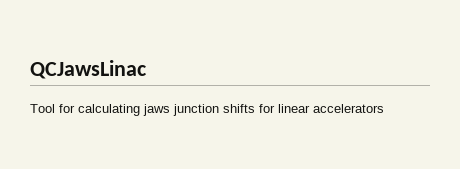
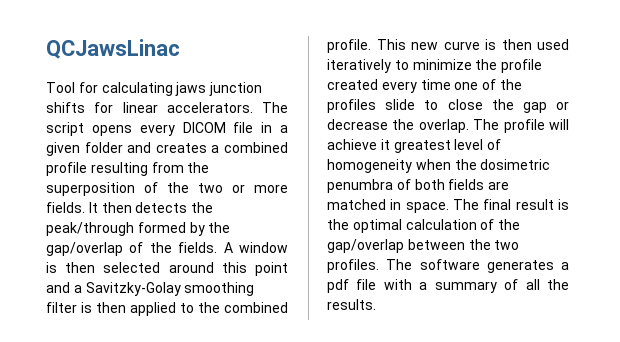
[313,104,384,113] accelerators -> [166,102,288,113] [46,122,288,136] [46,142,288,156] [46,162,210,176] [46,182,288,196] [46,202,214,213] [46,222,231,236] [46,242,288,256] [46,262,288,276] [46,282,255,296] [46,302,288,316] [327,39,569,53] [327,59,543,73] [327,79,522,93] [327,99,569,113] [327,119,569,133] [327,139,502,153] [327,159,551,173] [327,179,510,193] [327,199,569,213] [327,219,521,233] [327,239,520,253] [327,259,569,273] [327,279,569,293] [327,299,376,310] accelerators. The script opens every DICOM file in a given folder and creates a combined profile resulting from the superposition of the two or more fields. It then detects the peak/through formed by the gap/overlap of the fields. A window is then selected around this point and a Savitzky-Golay smoothing filter is then applied to the combined profile. This new curve is then used iteratively to minimize the profile created every time one of the profiles slide to close the gap or decrease the overlap. The profile will achieve it greatest level of homogeneity when the dosimetric penumbra of both fields are matched in space. The final result is the optimal calculation of the gap/overlap between the two profiles. The software generates a pdf file with a summary of all the results.

